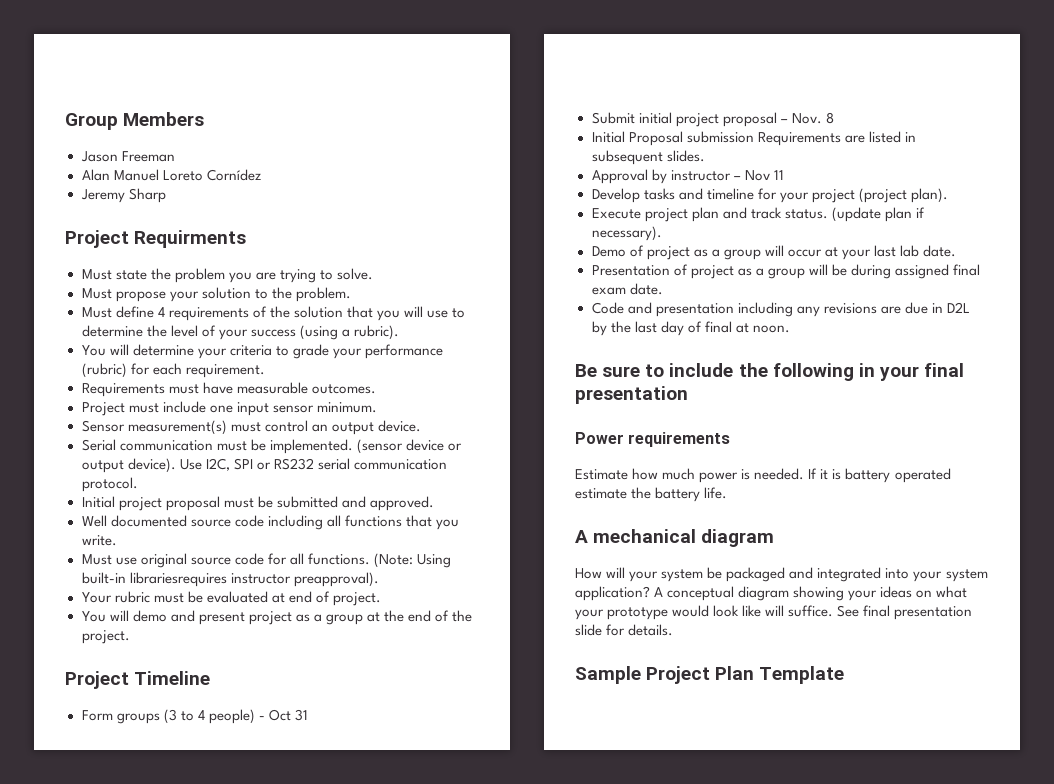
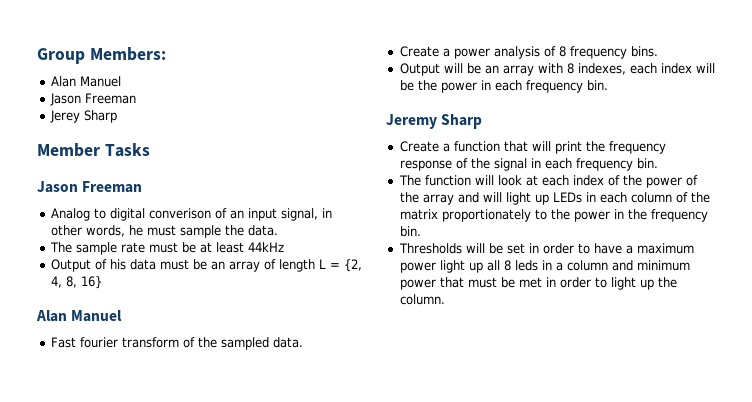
[123,112,205,126] [80,151,175,162] [81,169,261,181] [80,188,166,203] [65,230,247,248] [81,268,373,283] [81,287,351,302] [81,306,466,321] [81,325,399,340] [81,344,443,359] [81,363,265,378] [81,382,376,397] [81,401,377,416] [81,420,421,435] [81,439,462,454] [81,458,447,473] [81,477,138,492] [81,496,434,511] [81,515,459,530] [81,535,117,546] [81,553,451,568] [81,572,379,587] [81,591,381,606] [81,610,473,625] [81,630,130,644] [65,671,211,689] [81,709,308,724] [591,112,834,127] [591,131,916,146] [591,150,705,165] [591,169,784,184] [591,188,948,203] [591,207,925,222] [591,226,662,241] [591,245,957,260] [591,264,980,279] [591,283,663,295] [591,302,970,317] [591,321,790,336] [575,363,965,381] [575,386,688,404] [575,432,731,447] [575,468,951,483] [575,487,728,502] [575,529,775,547] [575,567,988,582] [575,586,968,601] [575,605,973,620] [575,624,674,636] [575,666,845,684] Members // Jason Freeman // Alan Manuel Loreto Cornídez // Jeremy Sharp // Project Requirments // Must state the problem you are trying to solve. // Must propose your solution to the problem. // Must define 4 requirements of the solution that you will use to determine the level of your success (using a rubric). // You will determine your criteria to grade your performance (rubric) for each requirement. // Requirements must have measurable outcomes. // Project must include one input sensor minimum. // Sensor measurement(s) must control an output device. // Serial communication must be implemented. (sensor device or output device). Use I2C, SPI or RS232 serial communication protocol. // Initial project proposal must be submitted and approved. // Well documented source code including all functions that you write. // Must use original source code for all functions. (Note: Using built-in librariesrequires instructor preapproval). // Your rubric must be evaluated at end of project. // You will demo and present project as a group at the end of the project. // Project Timeline // Form groups (3 to 4 people) - Oct 31 // Submit initial project proposal – Nov. 8 // Initial Proposal submission Requirements are listed in subsequent slides. // Approval by instructor – Nov 11 // Develop tasks and timeline for your project (project plan). // Execute project plan and track status. (update plan if necessary). // Demo of project as a group will occur at your last lab date. // Presentation of project as a group will be during assigned final exam date. // Code and presentation including any revisions are due in D2L by the last day of final at noon. // Be sure to include the following in your final presentation // Power requirements // Estimate how much power is needed. If it is battery operated estimate the battery life. // A mechanical diagram // How will your system be packaged and integrated into your system application? A conceptual diagram showing your ideas on what your prototype would look like will suffice. See final presentation slide for details. // Sample Project Plan Template -> [89,47,166,61] [50,76,121,87] [49,93,136,106] [49,110,117,123] [37,143,150,157] [37,181,143,193] [50,208,332,221] [50,225,278,238] [49,242,284,255] [50,259,362,272] [50,276,102,289] [36,310,123,322] [50,337,303,350] [399,46,658,59] [399,63,715,76] [399,80,608,93] [386,114,483,129] [399,141,666,154] [399,158,658,171] [398,175,698,188] [399,192,710,205] [399,209,708,222] [399,226,421,237] [398,243,694,254] [399,260,690,273] [399,277,677,290] [399,294,445,305] Members: // Alan Manuel // Jason Freeman // Jerey Sharp // Member Tasks // Jason Freeman // Analog to digital converison of an input signal, in other words, he must sample the data. // The sample rate must be at least 44kHz // Output of his data must be an array of length L = {2, 4, 8, 16} // Alan Manuel // Fast fourier transform of the sampled data. // Create a power analysis of 8 frequency bins. // Output will be an array with 8 indexes, each index will be the power in each frequency bin. // Jeremy Sharp // Create a function that will print the frequency response of the signal in each frequency bin. // The function will look at each index of the power of the array and will light up LEDs in each column of the matrix proportionately to the power in the frequency bin. // Thresholds will be set in order to have a maximum power light up all 8 leds in a column and minimum power that must be met in order to light up the column.

